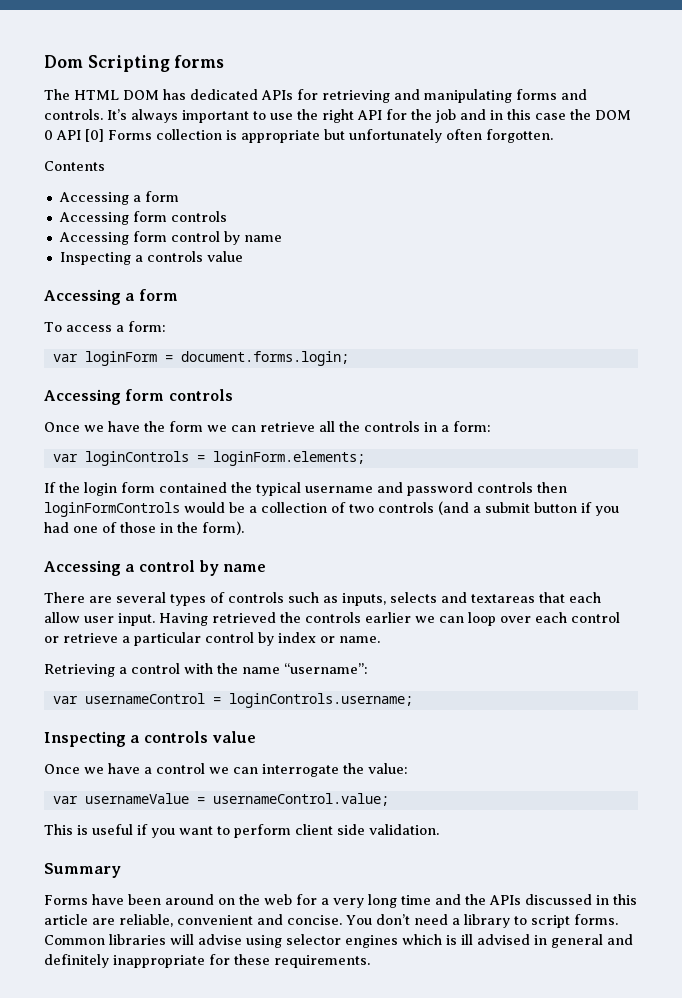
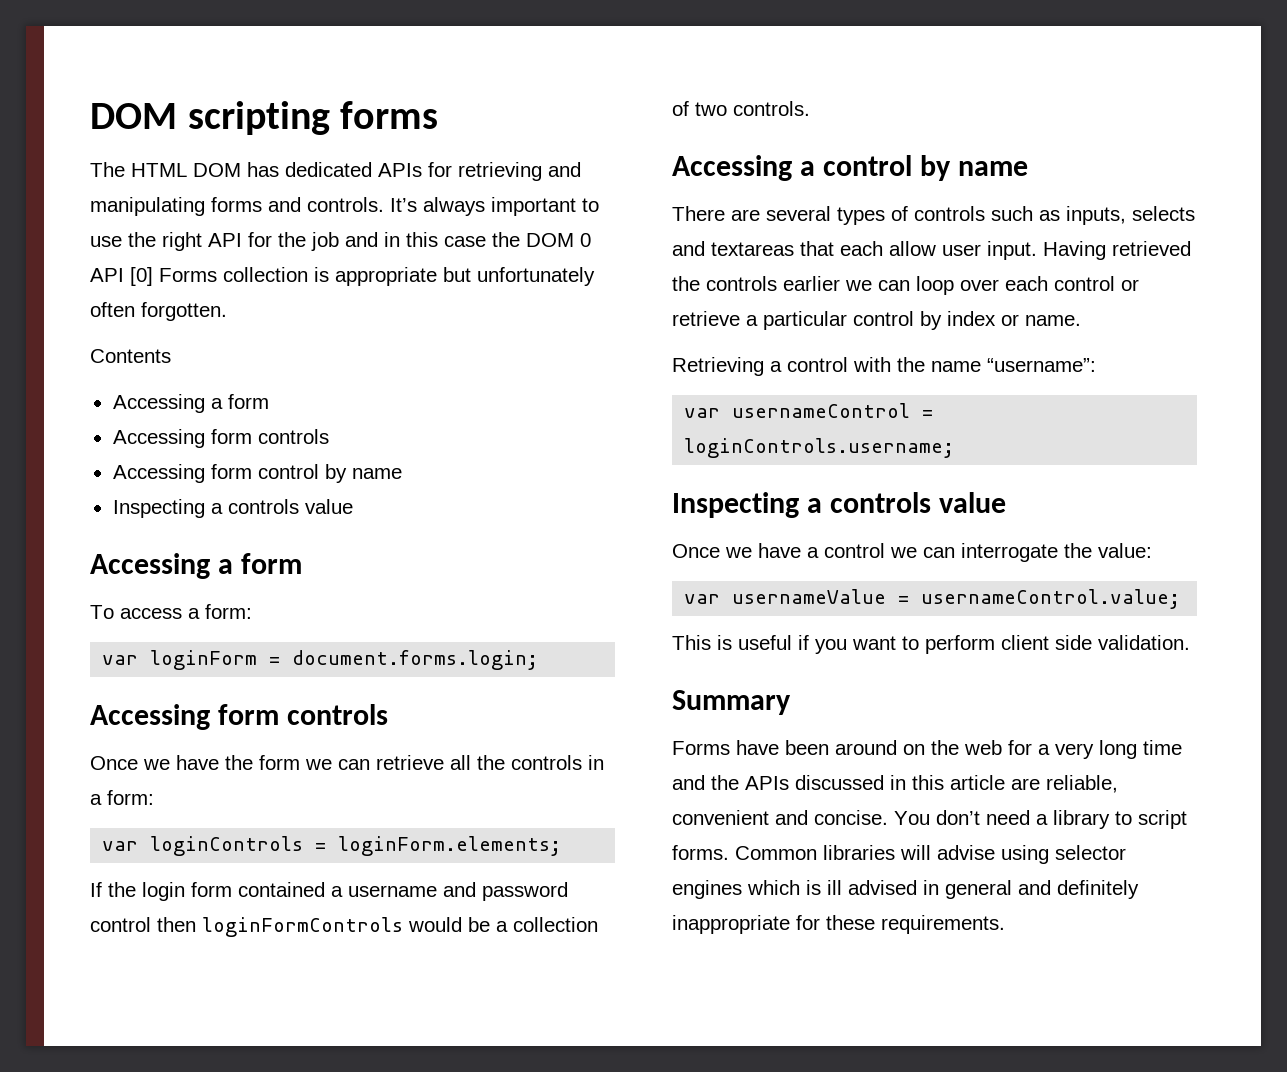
[44,55,170,72] Dom Scripting -> [90,101,330,135] DOM scripting
[231,482,301,496] the typical -> [331,886,343,897] a
[477,482,533,493] controls -> [90,917,151,932] control
[378,501,619,516] [44,521,244,535] controls (and a submit button if you had one of those in the form). -> [733,101,810,116] controls.

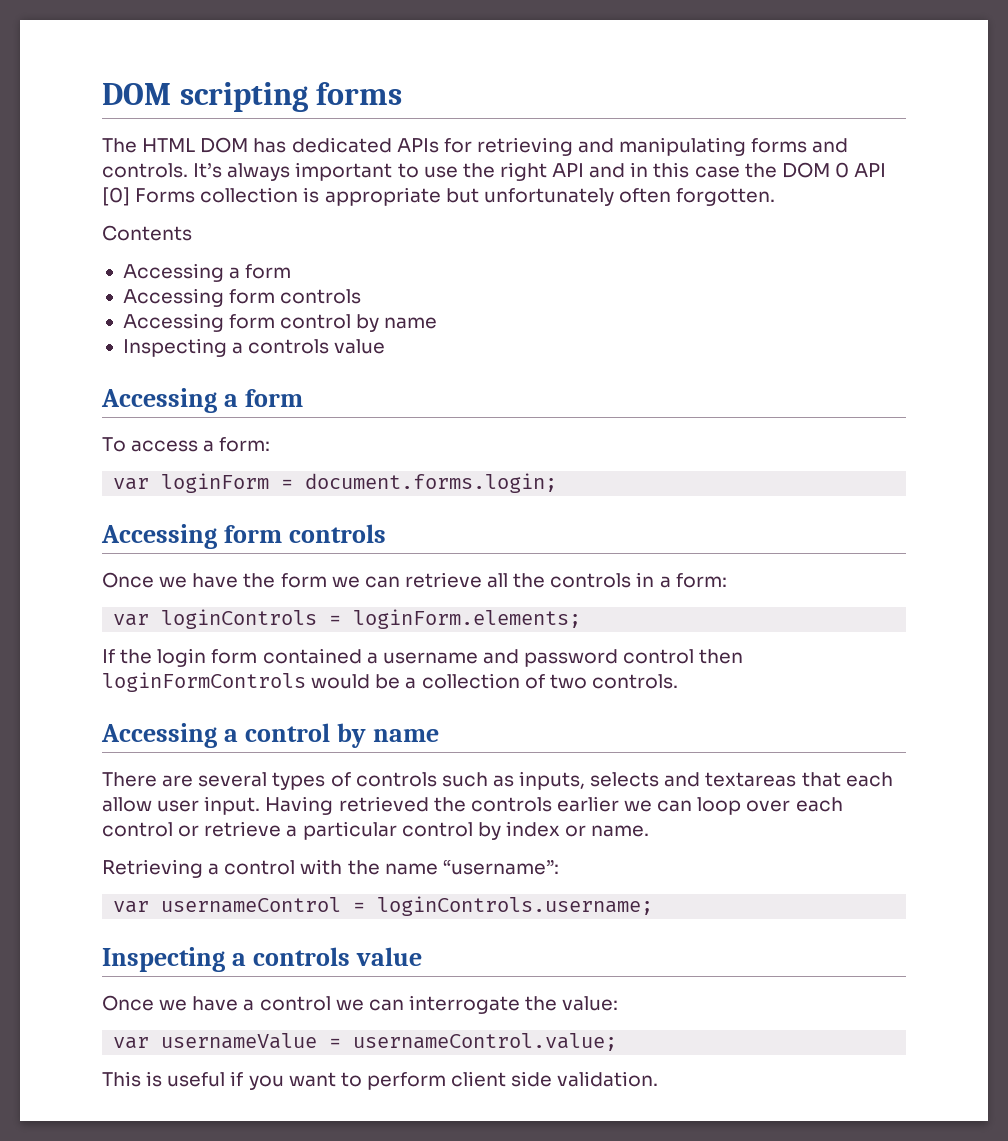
[248,232,339,251] for the job -> (585, 170) none
[672,690,791,715] [672,740,1182,759] [672,775,1118,793] [672,810,1187,829] [672,845,1126,864] [672,880,1139,899] [672,915,1005,934] // Summary // Forms have been around on the web for a very long time and the APIs discussed in this article are reliable, convenient and concise. You don’t need a library to script forms. Common libraries will advise using selector engines which is ill advised in general and definitely inappropriate for these requirements. -> (659, 1079) none

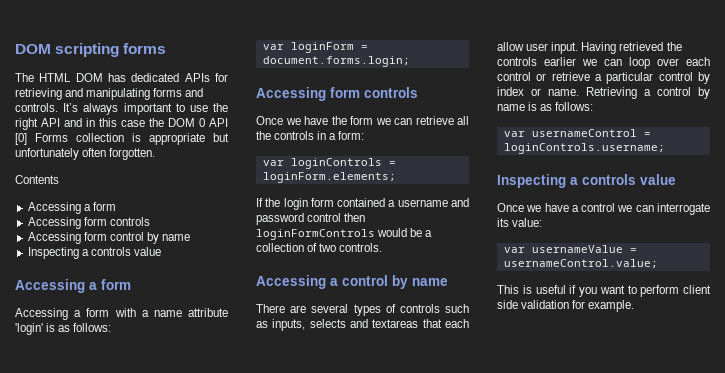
[102,437,271,452] To access a form: -> [15,308,228,320] [15,323,112,335] Accessing a form with a name attribute 'login' is as follows:
(650, 831) // -> (579, 92) none
[300,859,559,875] with the name “username”: -> [698,87,710,99] [497,102,594,111] by name is as follows:
[525,996,558,1011] the -> [497,218,509,227] its
[557,1071,659,1087] validation. -> [521,300,635,312] validation for example.

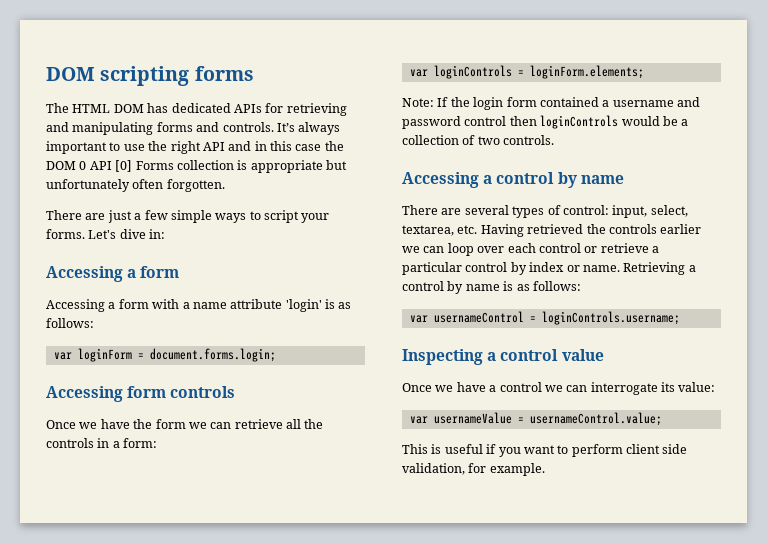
[15,175,59,184] [27,202,116,214] [27,217,150,229] [27,232,191,244] [27,247,161,259] Contents // Accessing a form // Accessing form controls // Accessing form control by name // Inspecting a controls value -> [46,210,330,223] [46,229,166,239] There are just a few simple ways to script your forms. Let's dive in:
(396, 177) none -> [402,98,434,107] Note:
[256,229,375,240] loginFormControls -> [540,115,619,129] loginControls
[399,304,469,313] [256,319,469,331] [497,42,579,54] controls such as inputs, selects and textareas that each allow user input. -> [562,205,688,218] [402,225,478,236] control: input, select, textarea, etc.
[582,174,636,185] controls -> [500,349,559,361] control
[521,300,570,309] validation -> [402,463,465,475] validation,

